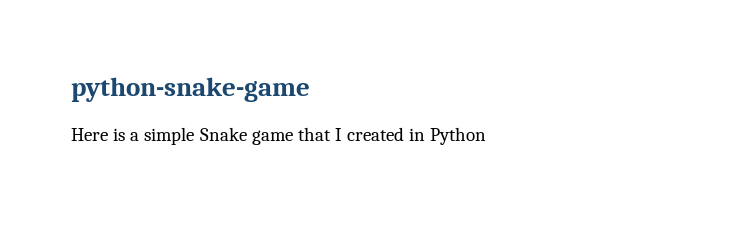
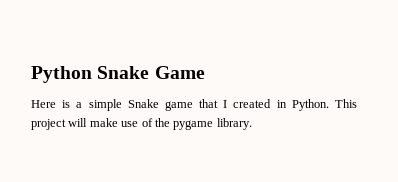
[71,77,310,102] python-snake-game -> [31,66,205,83] Python Snake Game
[430,127,487,145] Python -> [291,99,357,111] [31,118,252,130] Python. This project will make use of the pygame library.

